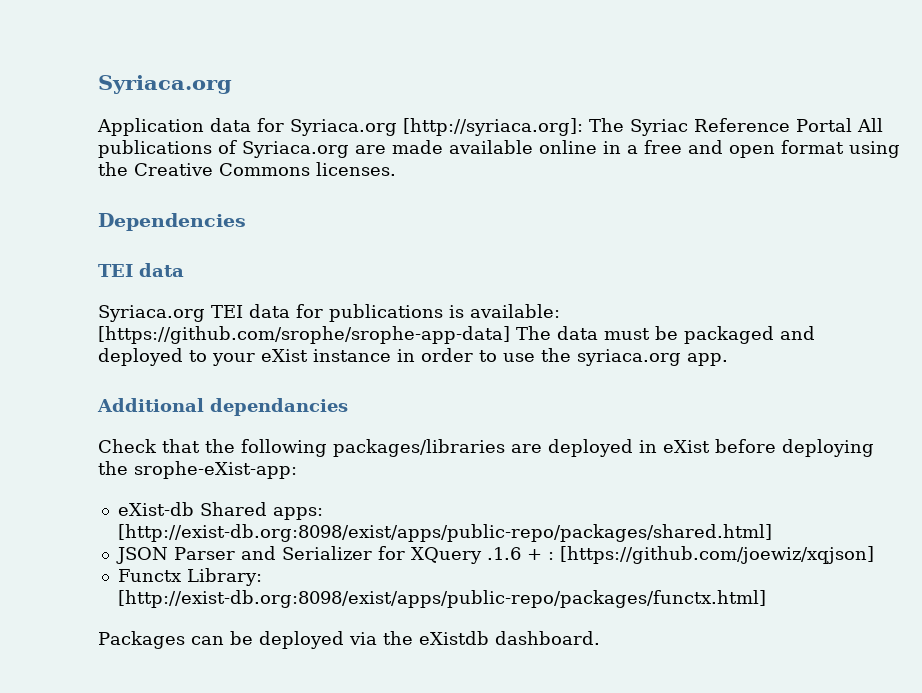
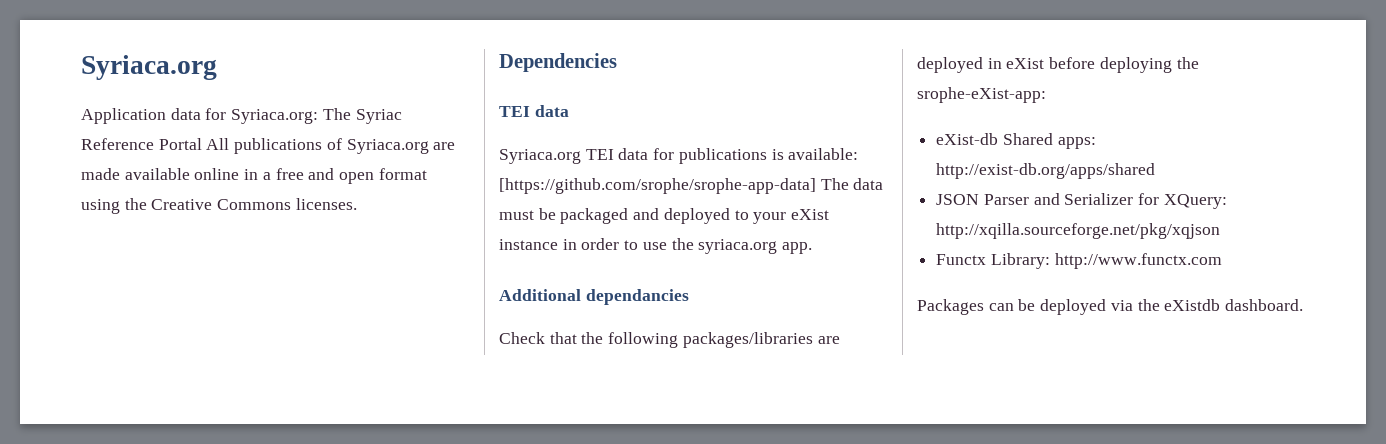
[290,118,583,136] Syriaca.org [http://syriaca.org]: -> [231,109,319,124] Syriaca.org:
[117,524,772,542] [http://exist-db.org:8098/exist/apps/public-repo/packages/shared.html] -> [936,163,1156,179] http://exist-db.org/apps/shared
[410,546,874,564] XQuery .1.6 + : [https://github.com/joewiz/xqjson] -> [1163,194,1227,209] [936,223,1221,239] XQuery: http://xqilla.sourceforge.net/pkg/xqjson
[117,590,766,608] [http://exist-db.org:8098/exist/apps/public-repo/packages/functx.html] -> [1054,253,1222,269] http://www.functx.com

